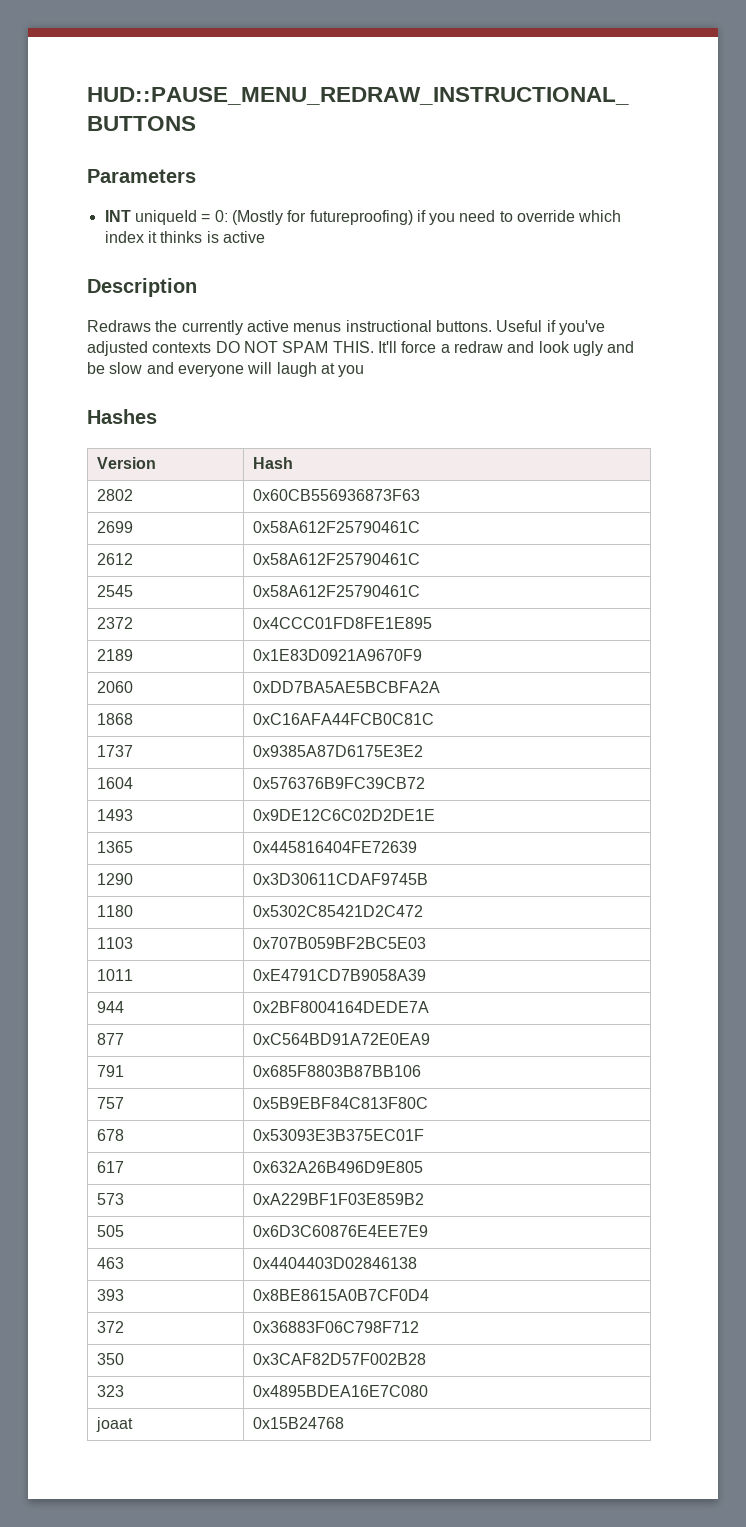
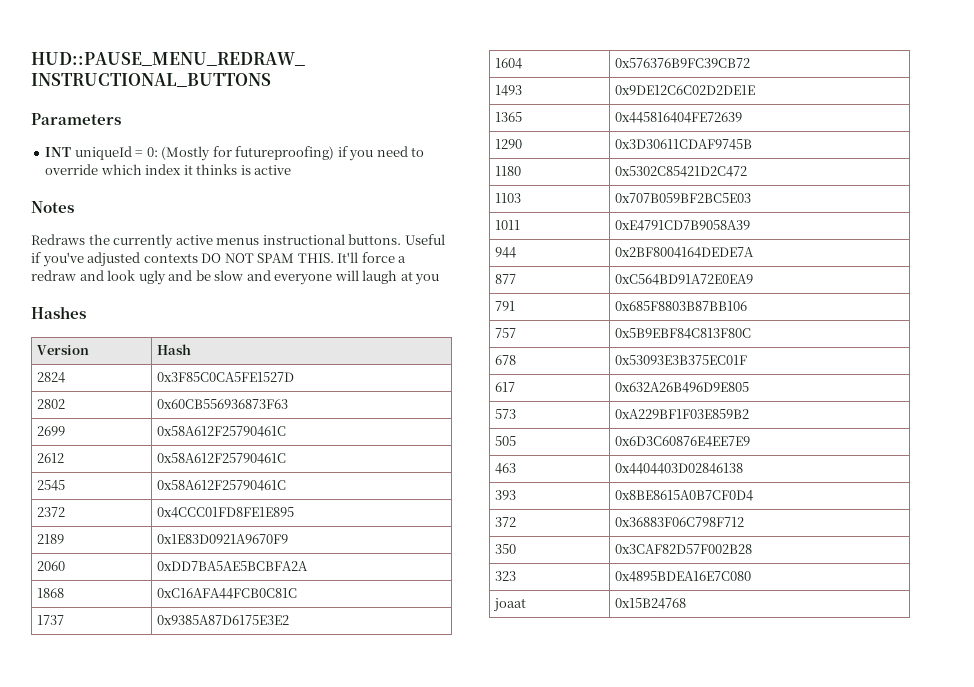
[87,278,197,297] Description -> [31,201,74,213] Notes
(293, 463) none -> [37,372,66,383] [157,372,295,382] // 2824 | 0x3F85C0CA5FE1527D

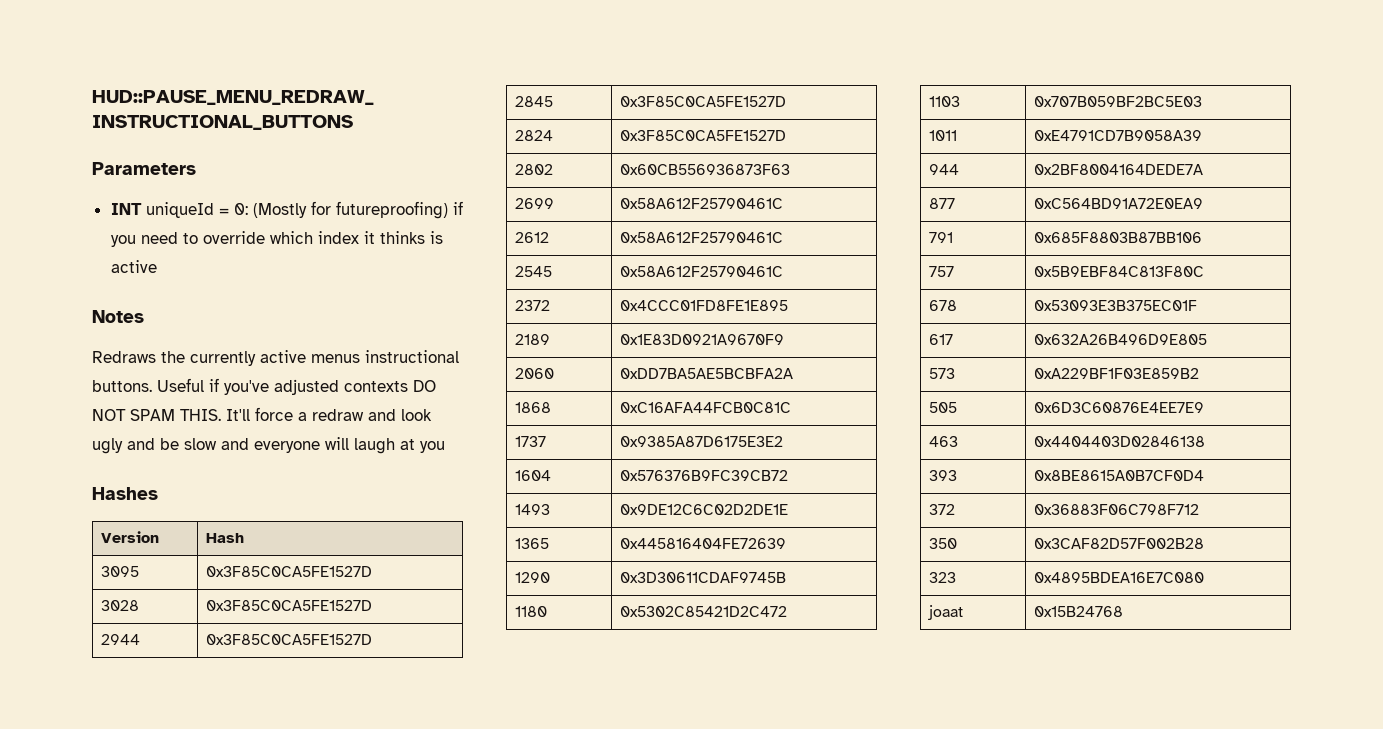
(192, 349) none -> [100,566,139,577] [205,566,372,577] [100,600,139,611] [205,600,372,611] [100,634,140,645] [205,634,372,645] [514,96,553,107] [619,96,786,107] // 3095 | 0x3F85C0CA5FE1527D // 3028 | 0x3F85C0CA5FE1527D // 2944 | 0x3F85C0CA5FE1527D // 2845 | 0x3F85C0CA5FE1527D

